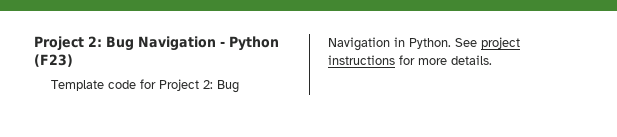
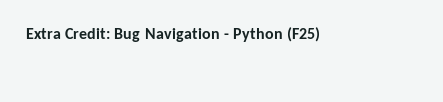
[34,36,102,51] Project 2: -> [26,28,111,39] Extra Credit:
[34,54,73,67] [51,79,240,93] [328,37,520,51] [328,55,492,65] (F23) // Template code for Project 2: Bug Navigation in Python. See project instructions for more details. -> [287,27,321,42] (F25)

